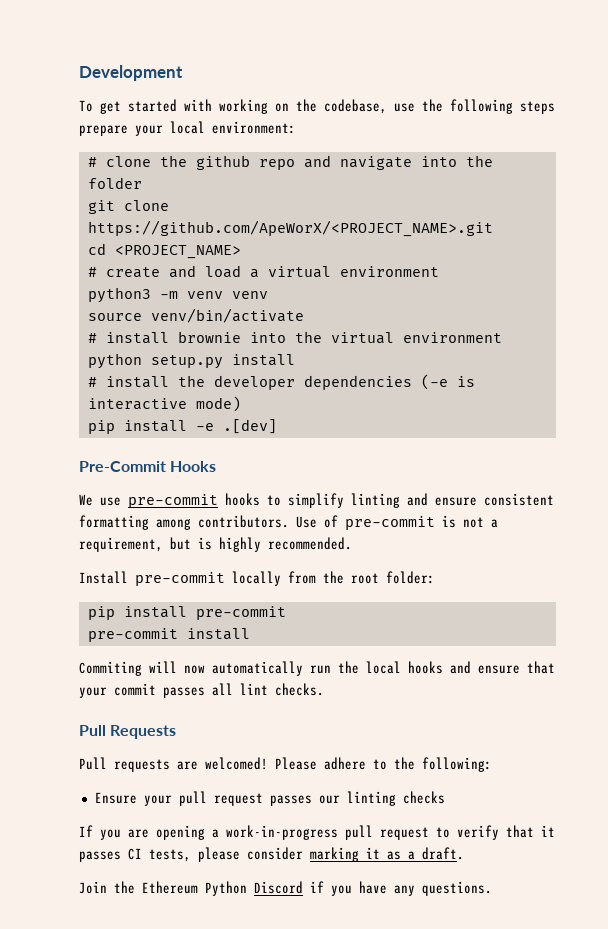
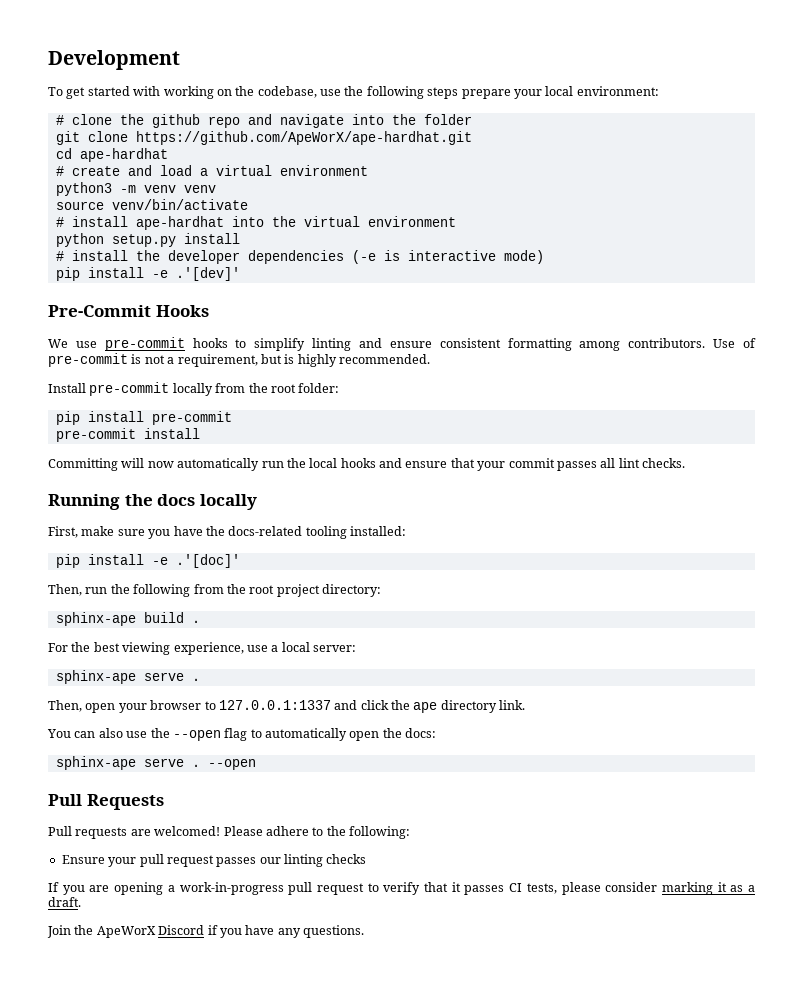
[87,220,493,237] https://github.com/ApeWorX/<PROJECT_NAME>.git -> [135,131,472,145] https://github.com/ApeWorX/ape-hardhat.git
[114,245,241,259] <PROJECT_NAME> -> [79,148,168,162] ape-hardhat
[177,331,241,343] brownie -> [135,216,224,230] ape-hardhat
[222,419,277,434] .[dev] -> [175,267,240,281] .'[dev]'
[79,661,142,676] Commiting -> [48,458,118,471] Committing
(324, 689) none -> [48,494,257,510] [48,526,406,539] [55,554,240,568] [48,584,381,597] [55,612,200,626] [48,642,356,655] [55,670,200,684] [48,700,526,713] [47,728,437,741] [55,756,256,770] // Running the docs locally // First, make sure you have the docs-related tooling installed: // pip install -e .'[doc]' // Then, run the following from the root project directory: // sphinx-ape build . // For the best viewing experience, use a local server: // sphinx-ape serve . // Then, open your browser to 127.0.0.1:1337 and click the ape directory link. // You can also use the --open flag to automatically open the docs: // sphinx-ape serve . --open
[142,881,247,896] Ethereum Python -> [96,926,156,938] ApeWorX

